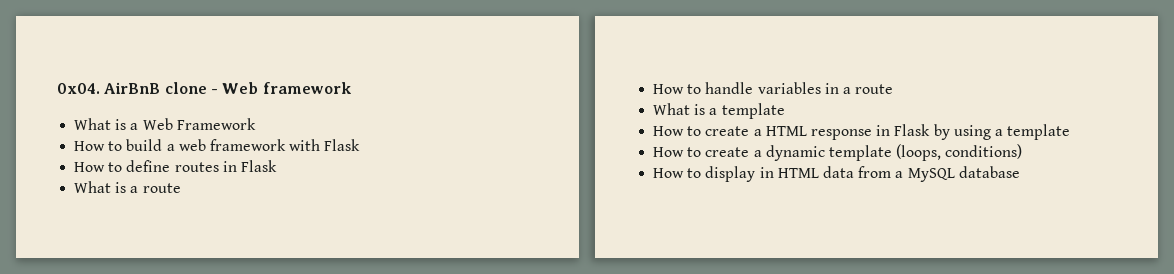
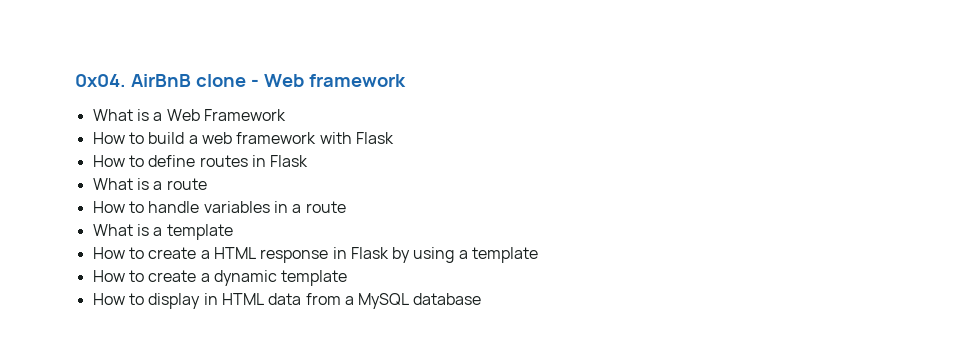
[896,144,1023,161] (loops, conditions) -> (348, 278) none

